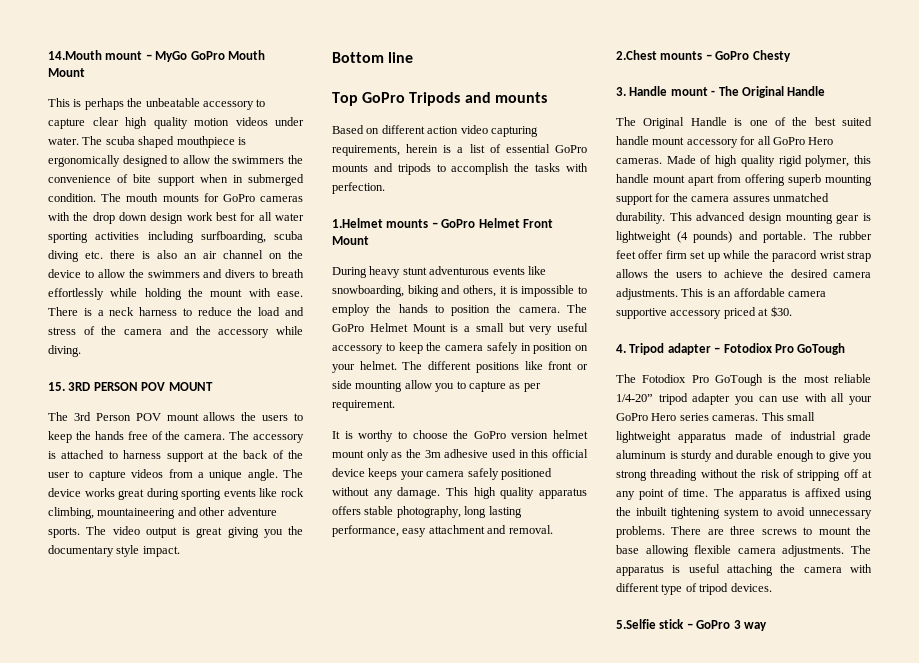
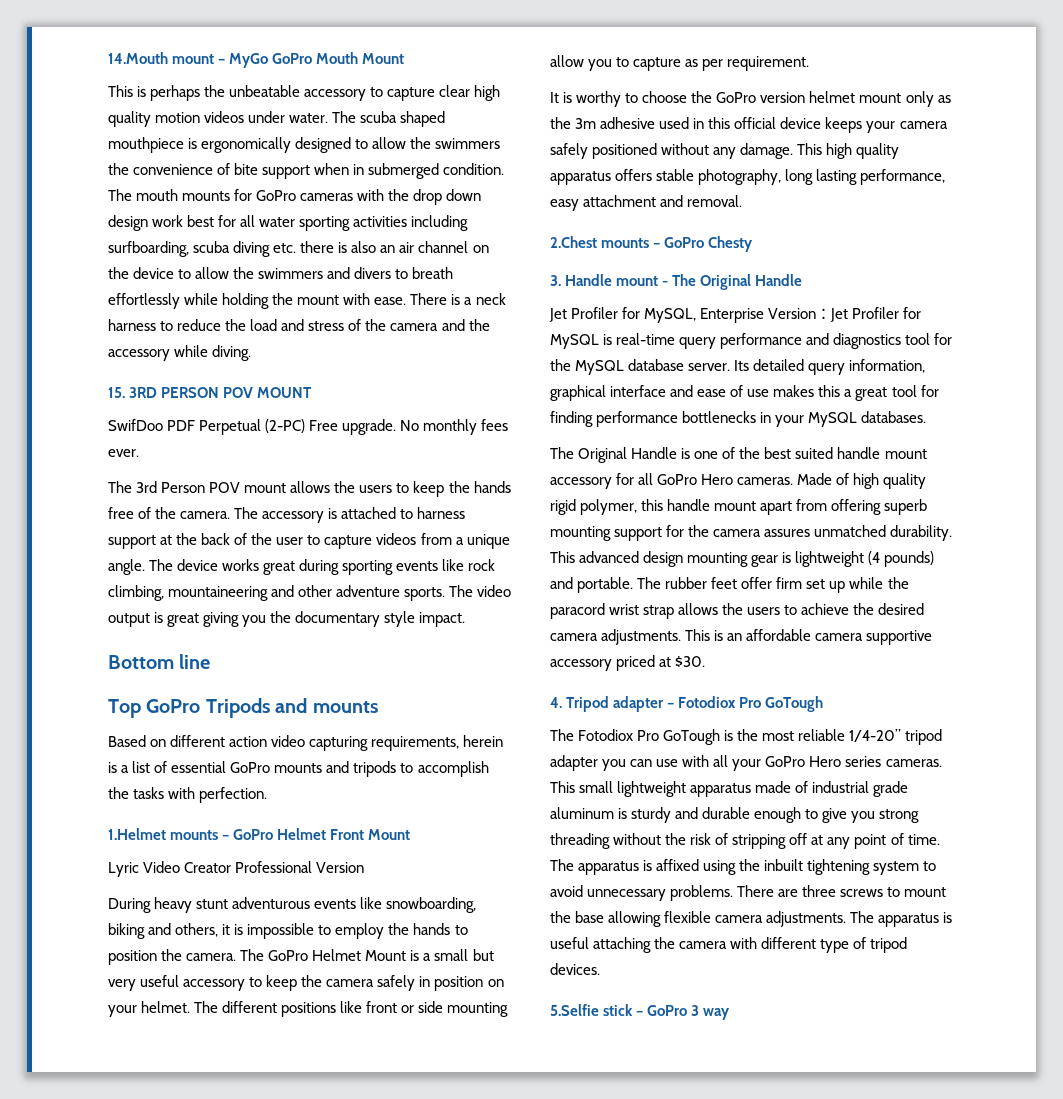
(213, 386) none -> [108,419,509,435] [108,449,139,457] // SwifDoo PDF Perpetual (2-PC) Free upgrade. No monthly fees ever.
(369, 240) none -> [108,861,365,877] // Lyric Video Creator Professional Version
(826, 91) none -> [549,307,922,323] [550,333,953,349] [550,359,926,375] [550,385,939,401] [550,411,927,427] // Jet Profiler for MySQL, Enterprise Version：Jet Profiler for MySQL is real-time query performance and diagnostics tool for the MySQL database server. Its detailed query information, graphical interface and ease of use makes this a great tool for finding performance bottlenecks in your MySQL databases.

